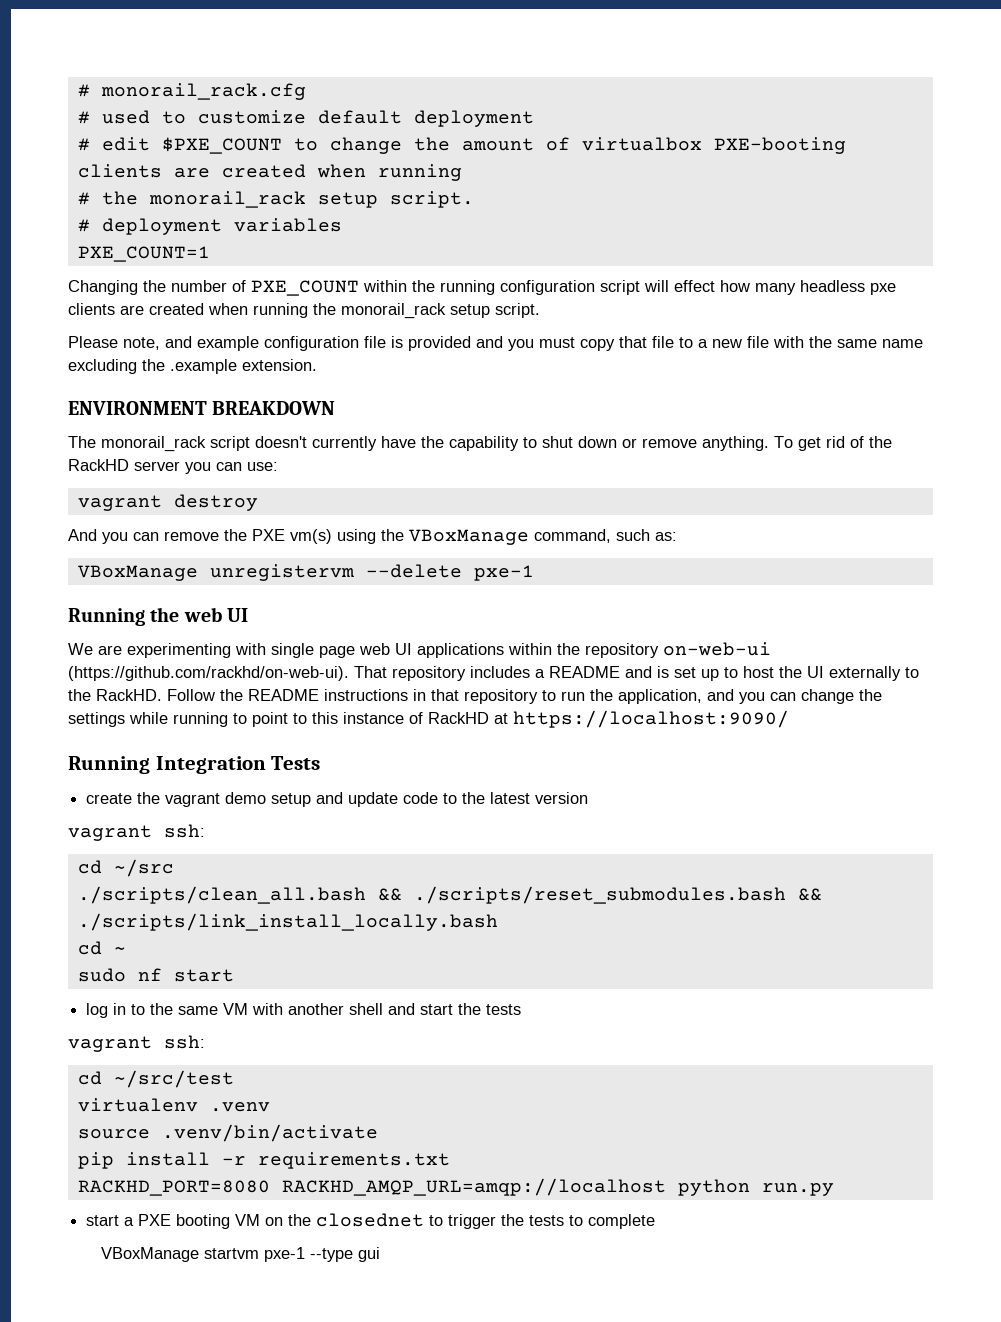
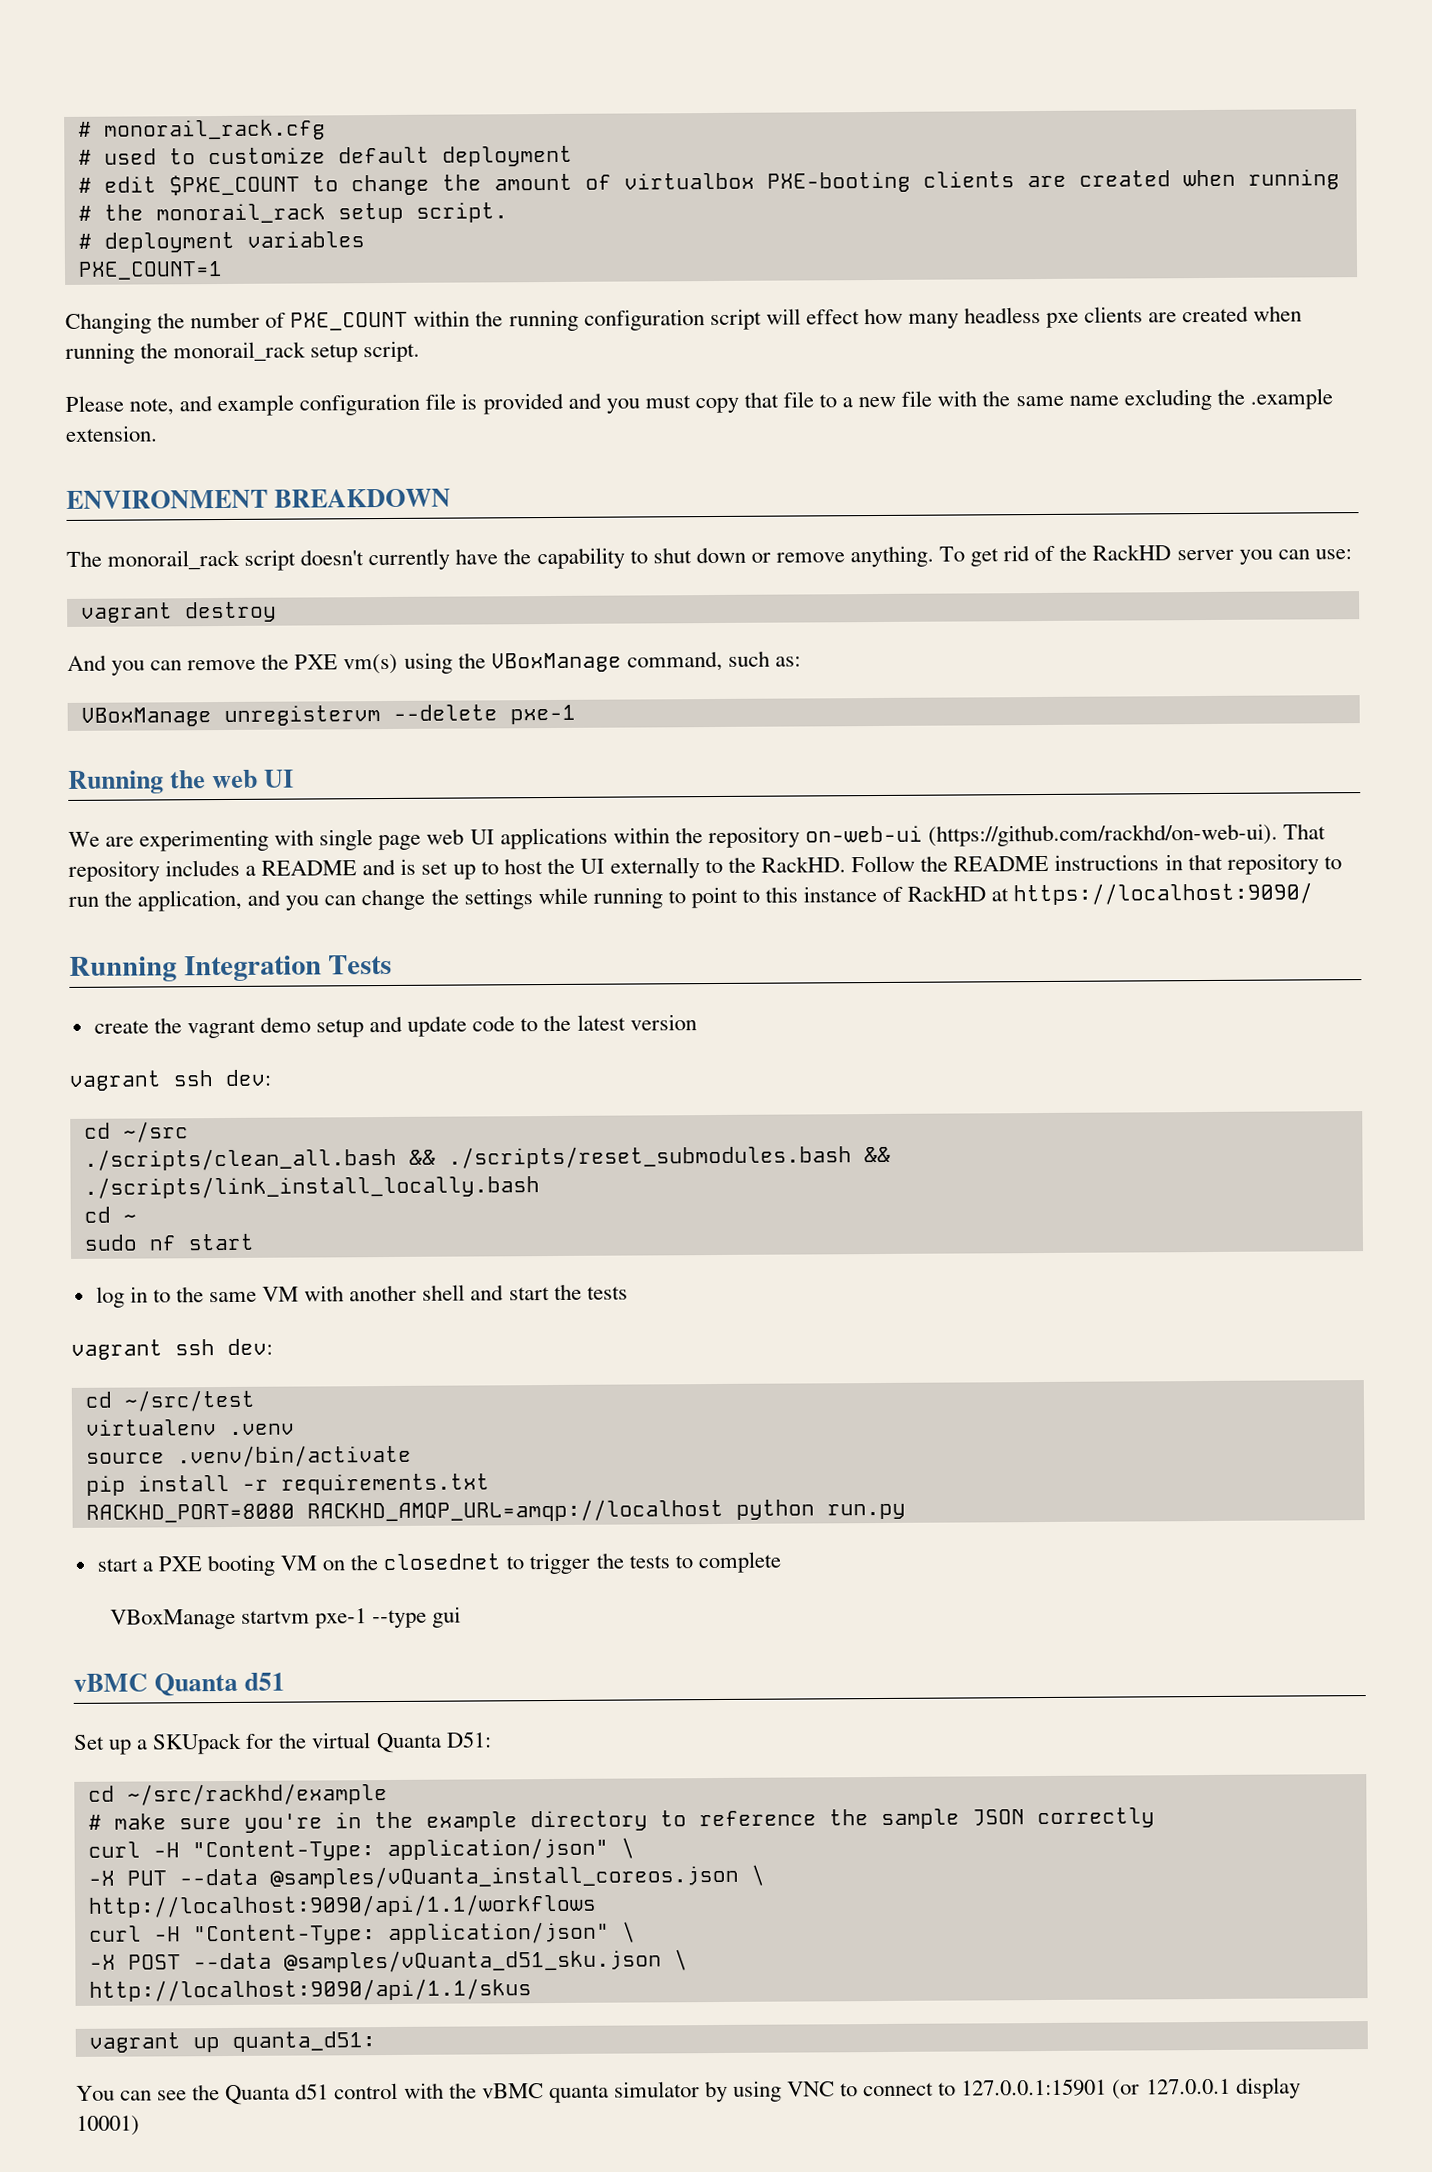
[164,824,205,838] ssh: -> [173,1069,271,1087] ssh dev:
[164,1035,205,1049] ssh: -> [175,1338,273,1356] ssh dev:
(380, 1254) none -> [73,1672,286,1697] [73,1731,492,1755] [87,1783,388,1806] [87,1807,1155,1833] [87,1837,635,1862] [87,1864,765,1889] [87,1893,597,1918] [88,1921,636,1946] [88,1949,688,1973] [88,1978,532,2002] [88,2031,376,2053] [76,2077,1301,2106] [76,2115,140,2136] // vBMC Quanta d51 // Set up a SKUpack for the virtual Quanta D51: // cd ~/src/rackhd/example // # make sure you're in the example directory to reference the sample JSON correctly // curl -H "Content-Type: application/json" \ // -X PUT --data @samples/vQuanta_install_coreos.json \ // http://localhost:9090/api/1.1/workflows // curl -H "Content-Type: application/json" \ // -X POST --data @samples/vQuanta_d51_sku.json \ // http://localhost:9090/api/1.1/skus // vagrant up quanta_d51: // You can see the Quanta d51 control with the vBMC quanta simulator by using VNC to connect to 127.0.0.1:15901 (or 127.0.0.1 display 10001)

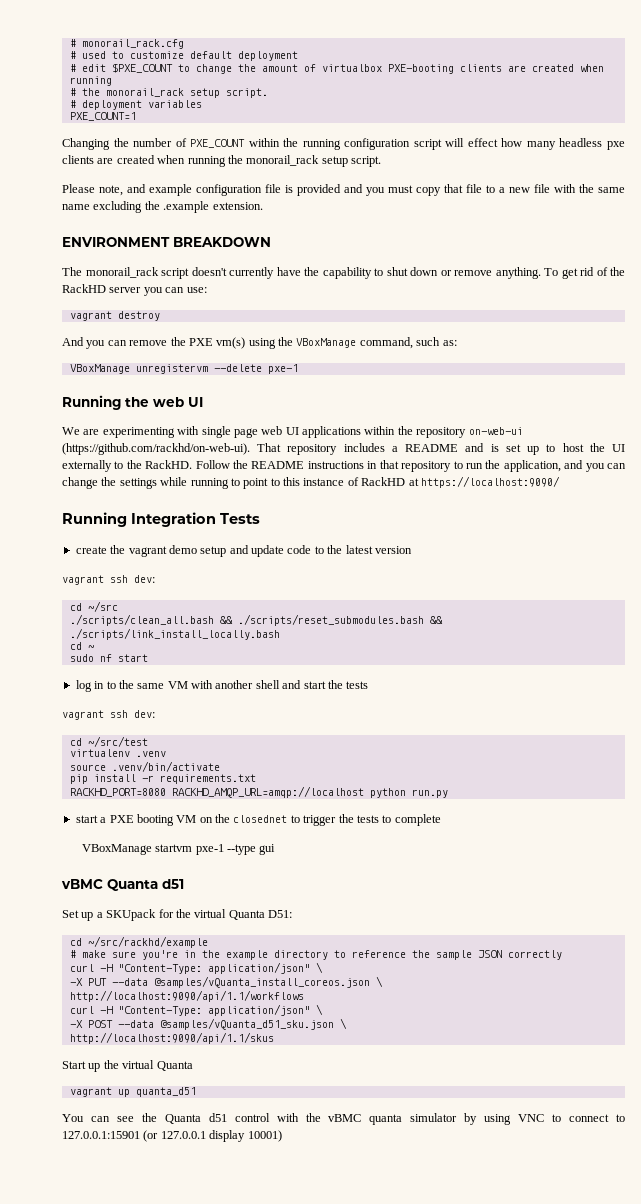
(532, 1990) none -> [62,1060,193,1072] // Start up the virtual Quanta
[231,2031,376,2052] quanta_d51: -> [135,1087,196,1097] quanta_d51

